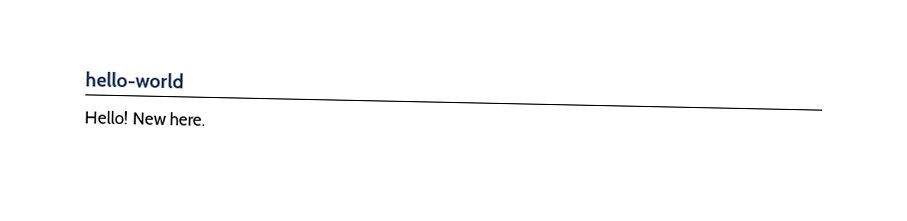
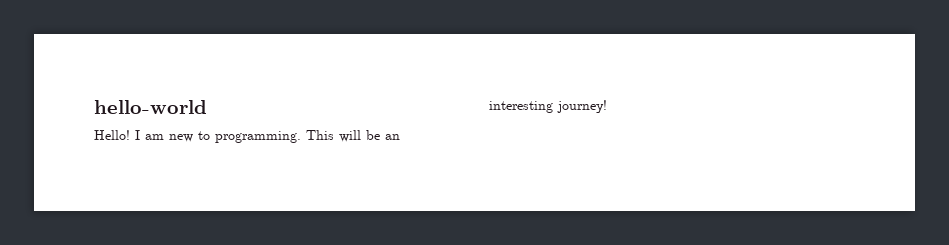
[131,112,206,126] New here. -> [135,130,400,143] [489,100,607,113] I am new to programming. This will be an interesting journey!

